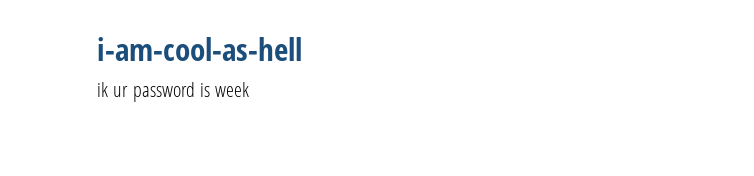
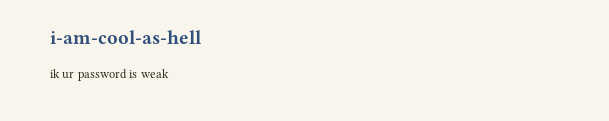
[215,82,250,97] week -> [140,69,169,78] weak

